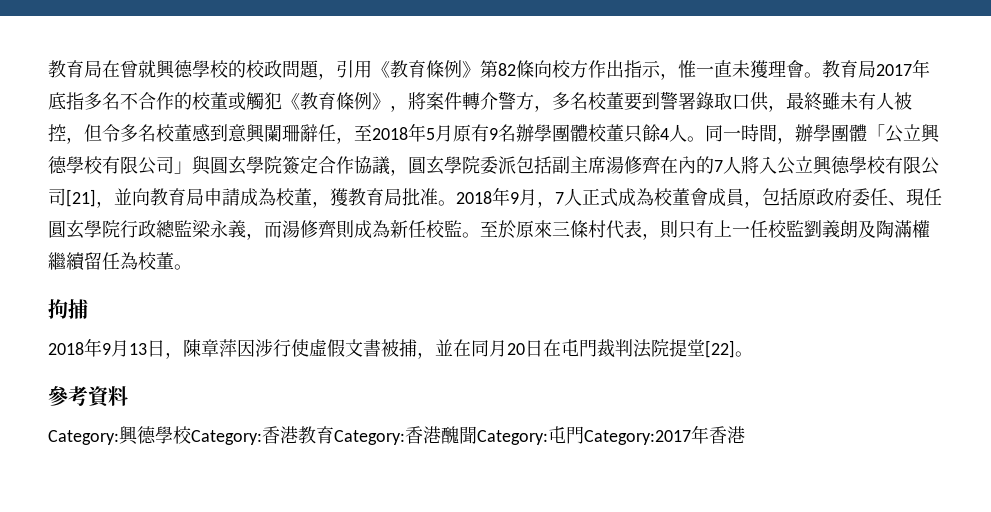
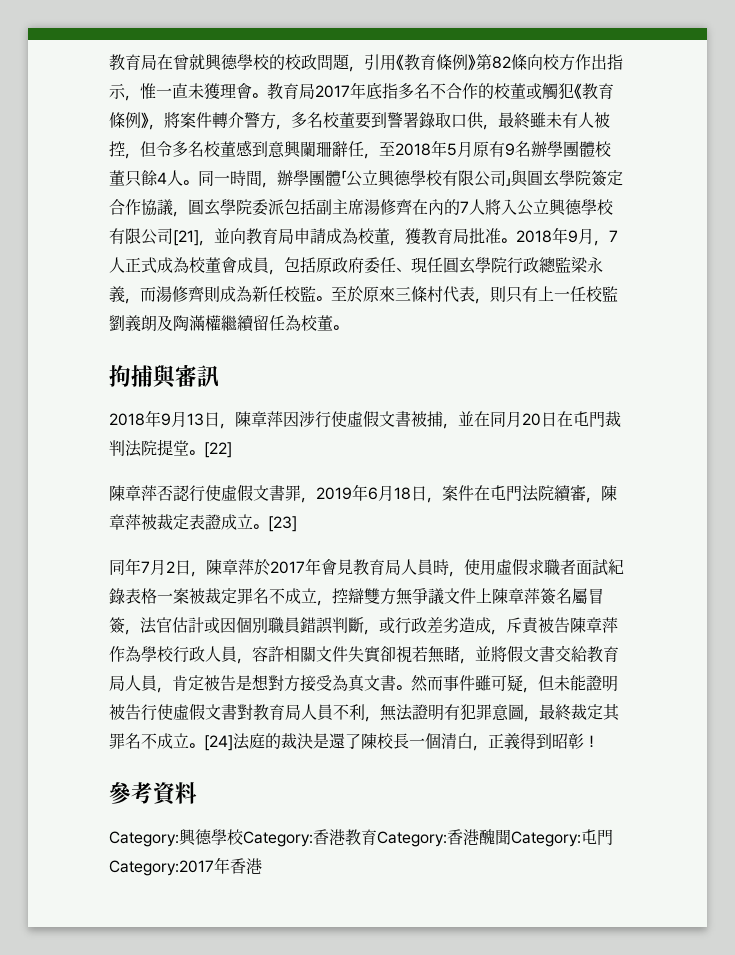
(88, 309) none -> [153,364,219,389] 與審訊
(705, 347) none -> [189,450,204,455] 。
[735,351,753,357] 。 -> [109,484,617,503] [109,514,297,532] [109,558,624,577] [109,588,604,606] [109,617,618,635] [109,645,619,664] [109,674,618,693] [109,704,620,722] [109,733,599,751] // 陳章萍否認行使虛假文書罪，2019年6月18日，案件在屯門法院續審，陳章萍被裁定表證成立。[23] // 同年7月2日，陳章萍於2017年會見教育局人員時，使用虛假求職者面試紀錄表格一案被裁定罪名不成立，控辯雙方無爭議文件上陳章萍簽名屬冒簽，法官估計或因個別職員錯誤判斷，或行政差劣造成，斥責被告陳章萍作為學校行政人員，容許相關文件失實卻視若無睹，並將假文書交給教育局人員，肯定被告是想對方接受為真文書。然而事件雖可疑，但未能證明被告行使虛假文書對教育局人員不利，無法證明有犯罪意圖，最終裁定其罪名不成立。[24]法庭的裁決是還了陳校長一個清白，正義得到昭彰！

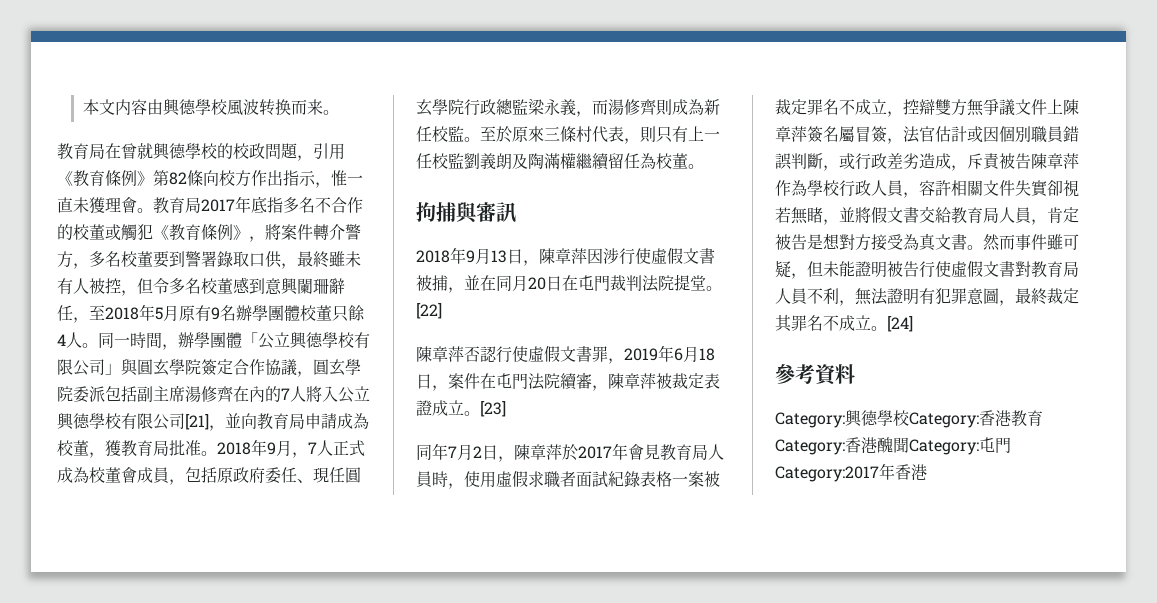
(109, 62) none -> [82,99,339,116] 本文内容由興德學校風波转换而来。 //
[233,733,599,751] 法庭的裁決是還了陳校長一個清白，正義得到昭彰！ -> (913, 324) none

